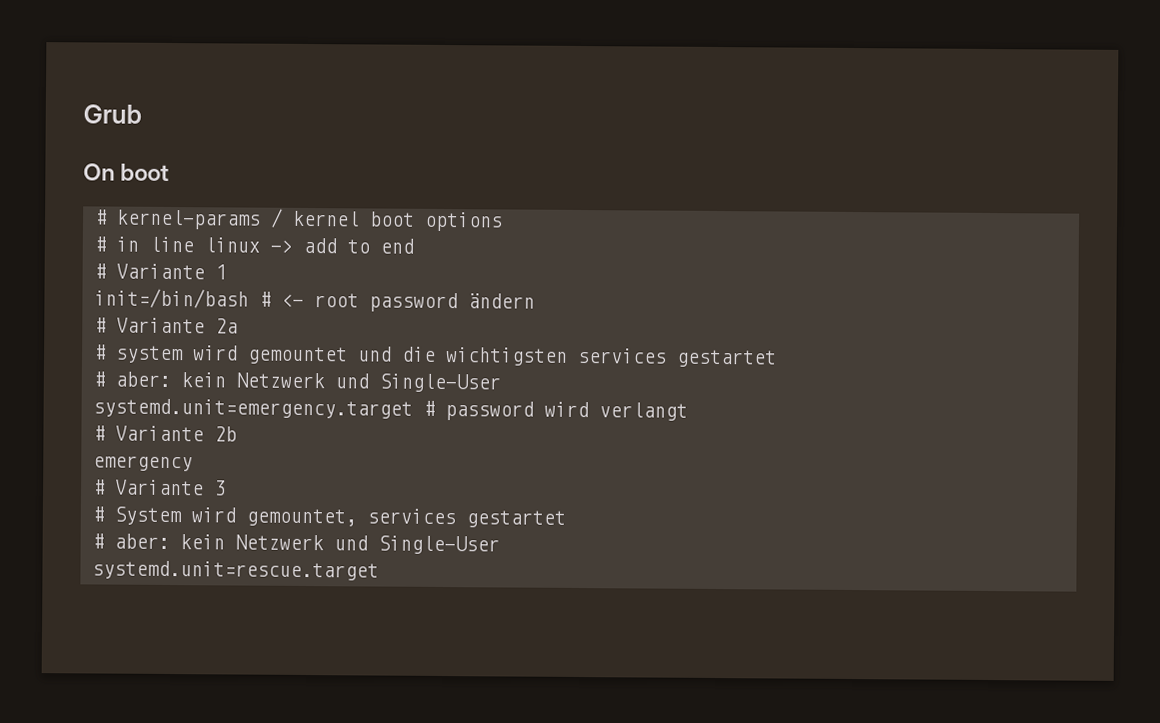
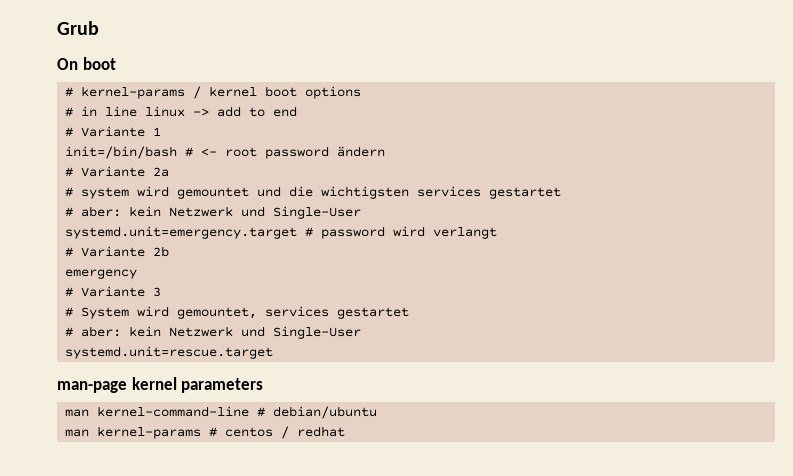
(379, 570) none -> [57,377,264,393] [64,406,377,419] [64,426,345,439] // man-page kernel parameters // man kernel-command-line # debian/ubuntu // man kernel-params # centos / redhat

